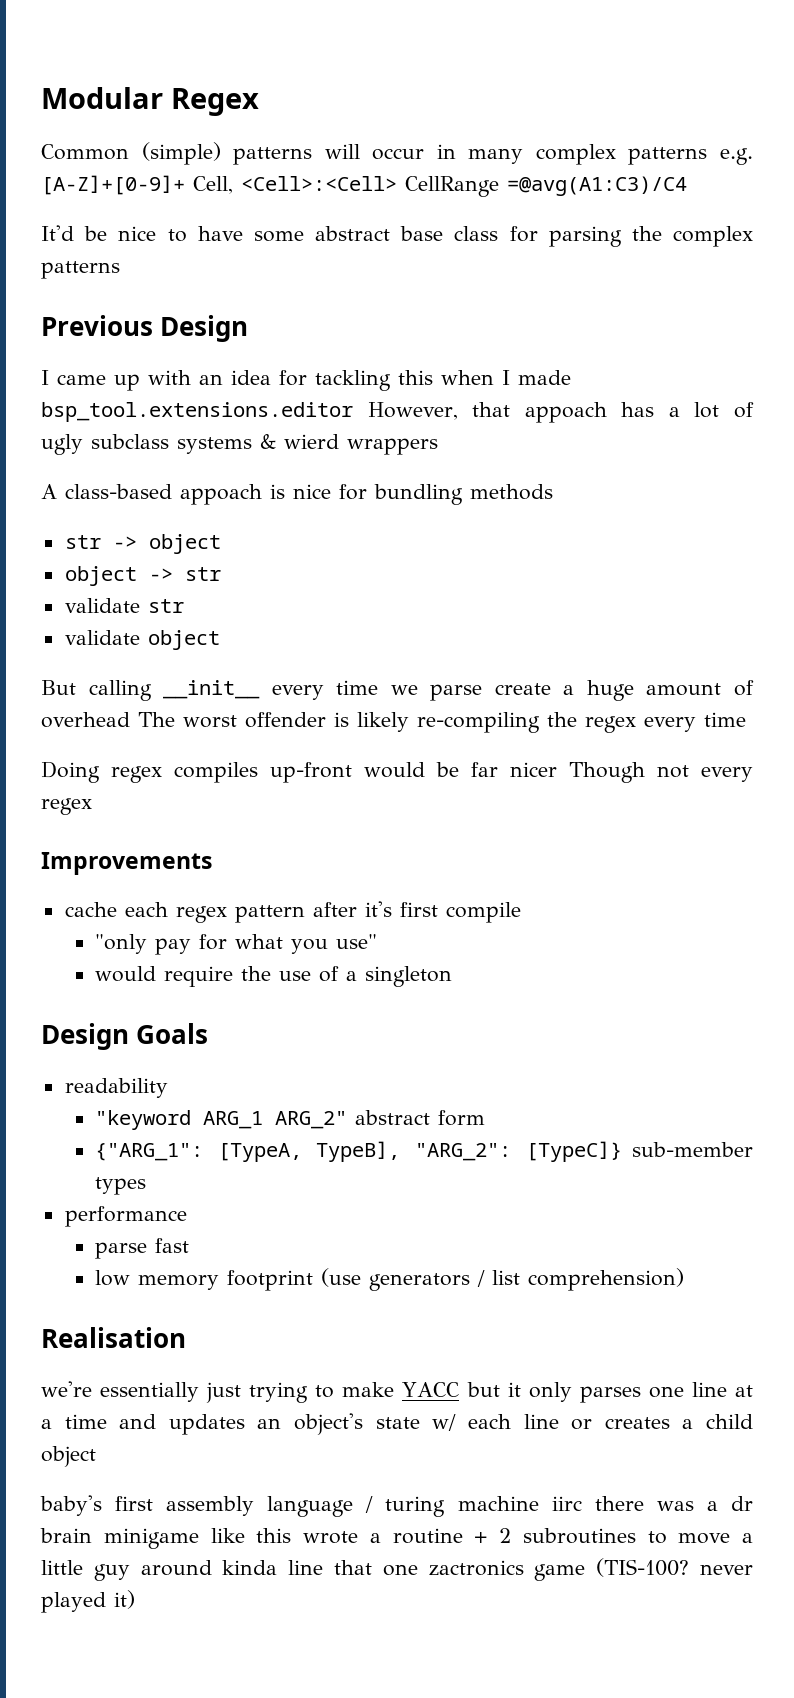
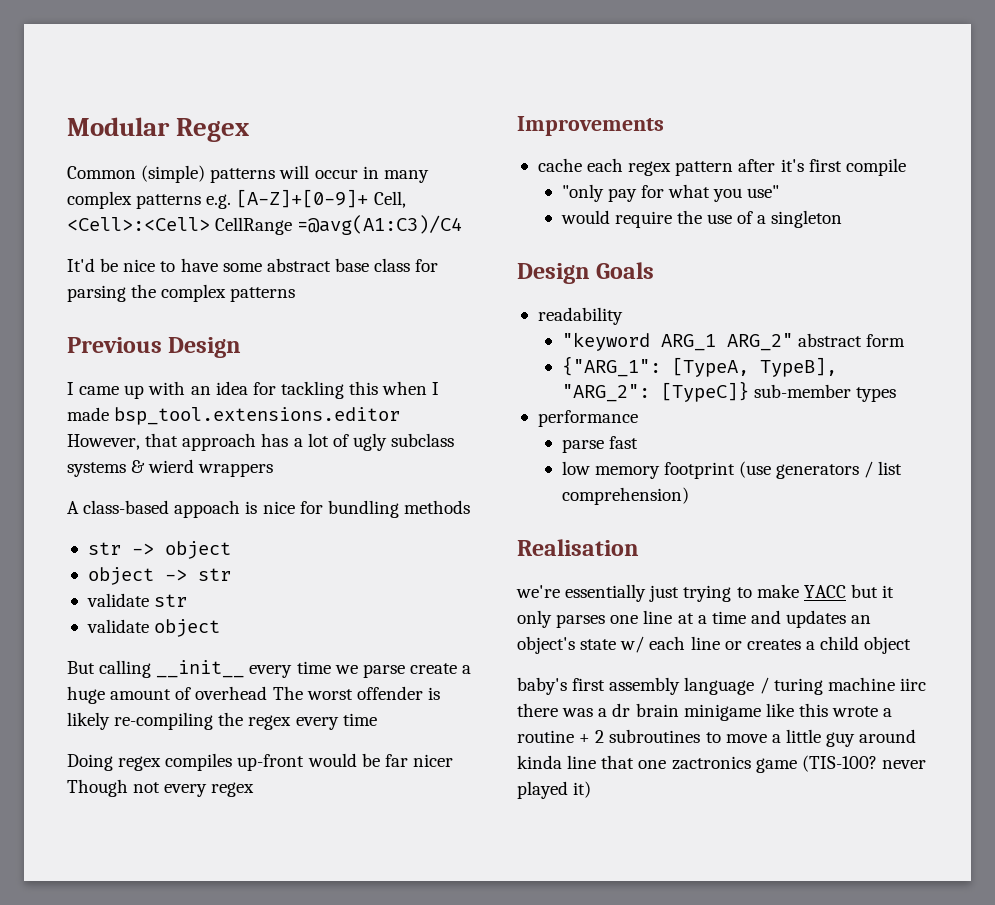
[524,402,607,423] appoach -> [182,433,257,451] approach

